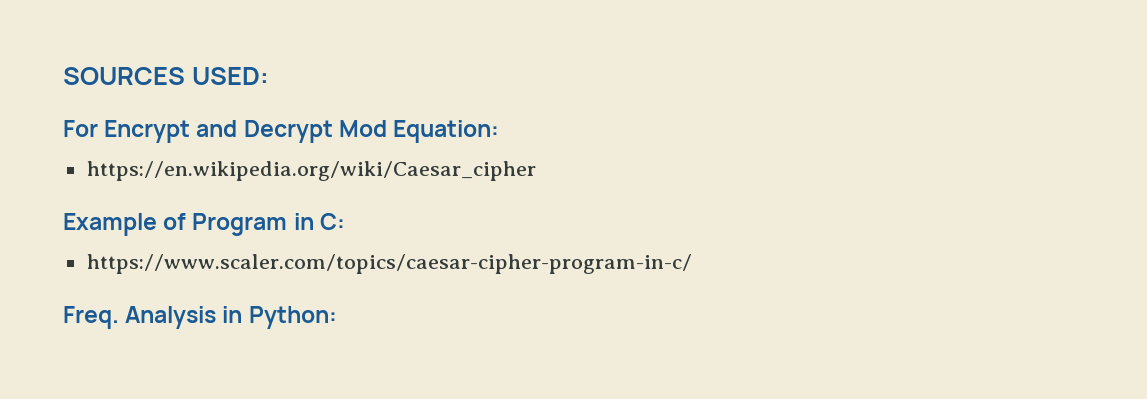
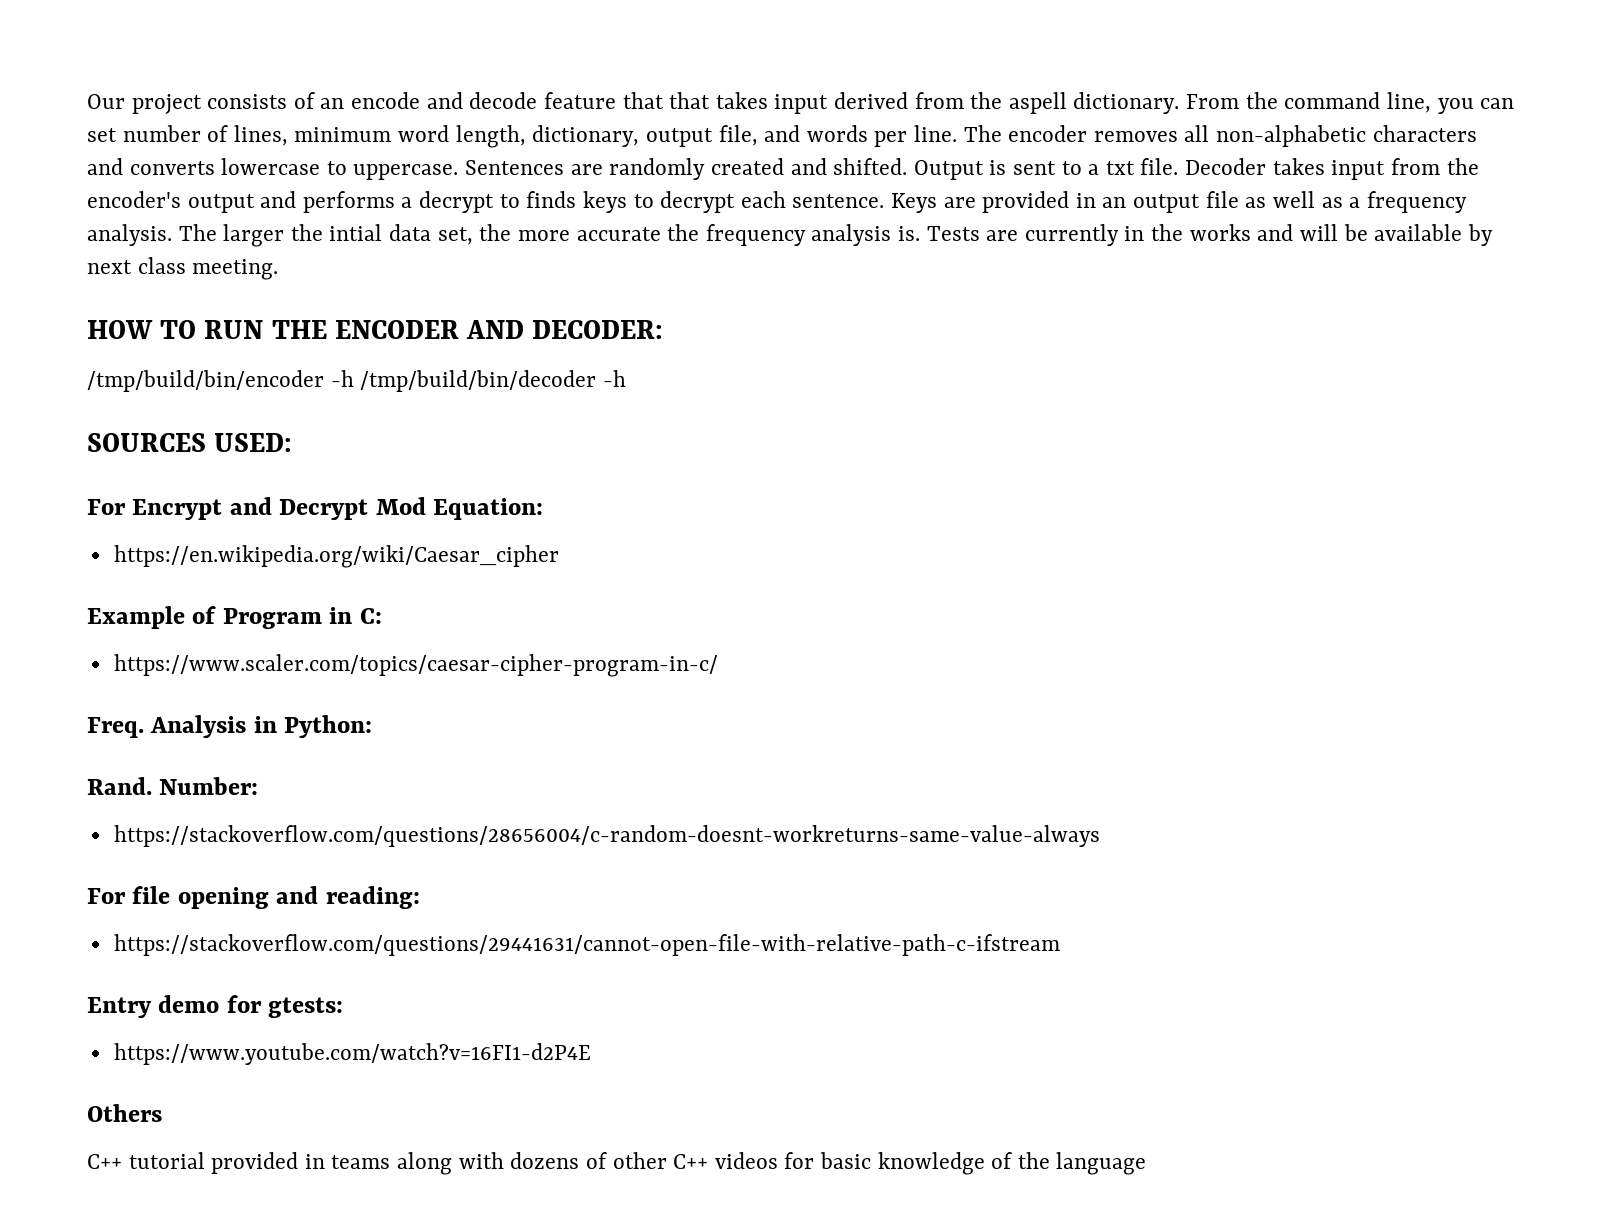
(63, 76) none -> [87,92,1515,114] [87,125,1477,148] [87,158,1479,180] [87,191,1467,213] [87,224,1493,247] [87,257,279,280] [87,320,664,339] [87,370,626,392] Our project consists of an encode and decode feature that that takes input derived from the aspell dictionary. From the command line, you can set number of lines, minimum word length, dictionary, output file, and words per line. The encoder removes all non-alphabetic characters and converts lowercase to uppercase. Sentences are randomly created and shifted. Output is sent to a txt file. Decoder takes input from the encoder's output and performs a decrypt to finds keys to decrypt each sentence. Keys are provided in an output file as well as a frequency analysis. The larger the intial data set, the more accurate the frequency analysis is. Tests are currently in the works and will be available by next class meeting. // HOW TO RUN THE ENCODER AND DECODER: // /tmp/build/bin/encoder -h /tmp/build/bin/decoder -h //
(337, 317) none -> [87,777,259,795] [113,825,1100,847] [87,886,420,909] [113,934,1060,956] [87,995,344,1018] [113,1043,591,1065] [87,1104,162,1122] [87,1152,1147,1175] // Rand. Number: // https://stackoverflow.com/questions/28656004/c-random-doesnt-workreturns-same-value-always // For file opening and reading: // https://stackoverflow.com/questions/29441631/cannot-open-file-with-relative-path-c-ifstream // Entry demo for gtests: // https://www.youtube.com/watch?v=16FI1-d2P4E // Others // C++ tutorial provided in teams along with dozens of other C++ videos for basic knowledge of the language

